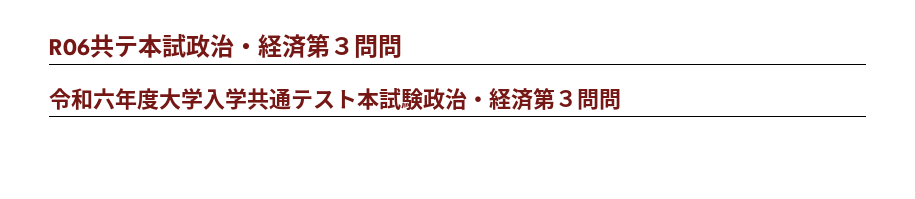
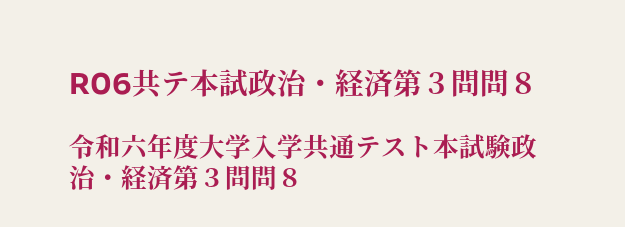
(402, 46) none -> [509,72,538,94] ８
(621, 99) none -> [277,168,303,187] ８

